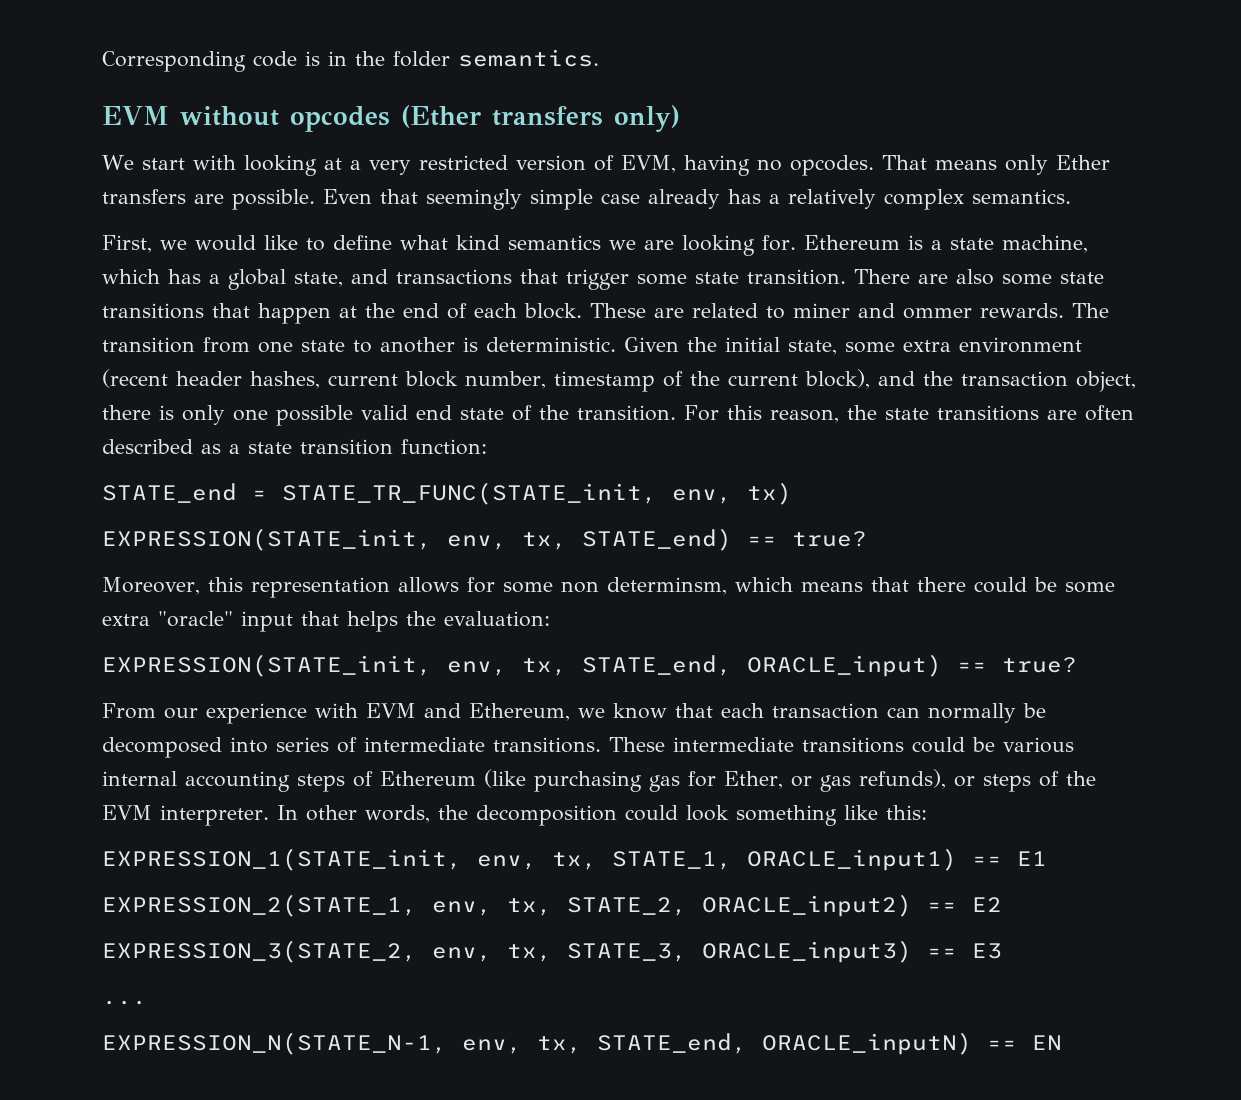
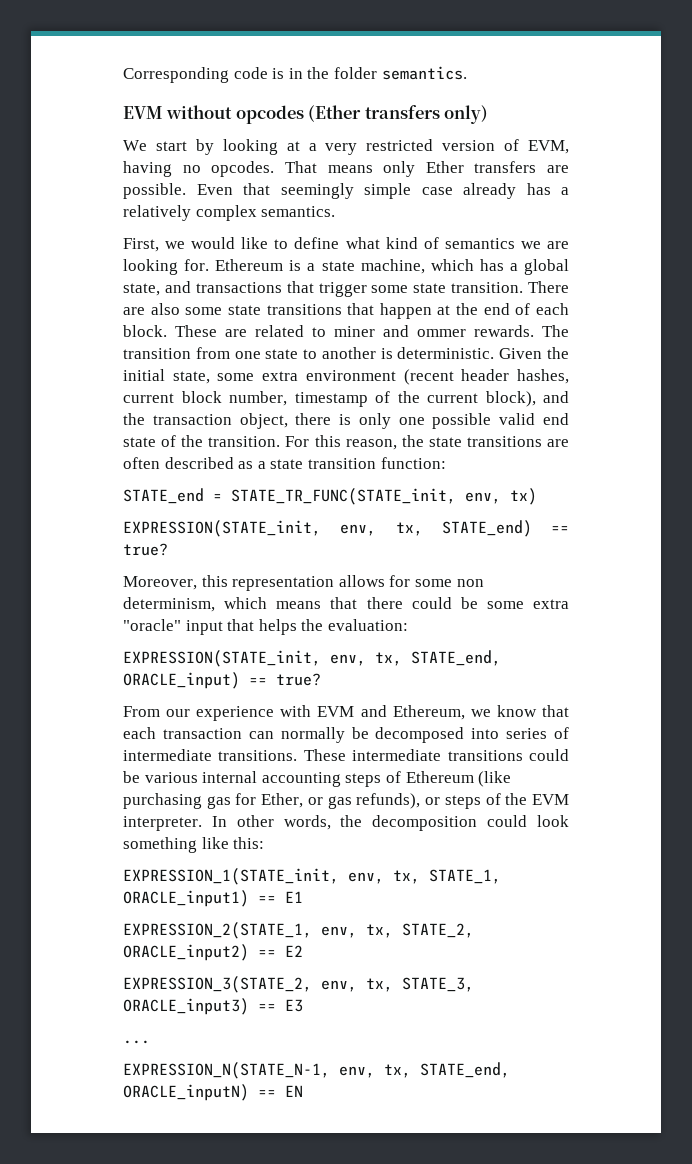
[192,155,236,170] with -> [195,139,214,155] by
(500, 242) none -> [423,237,439,249] of
[606,577,727,595] determinsm, -> [123,597,215,612] determinism,

